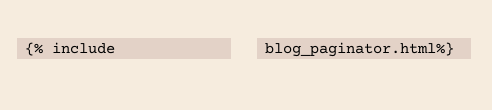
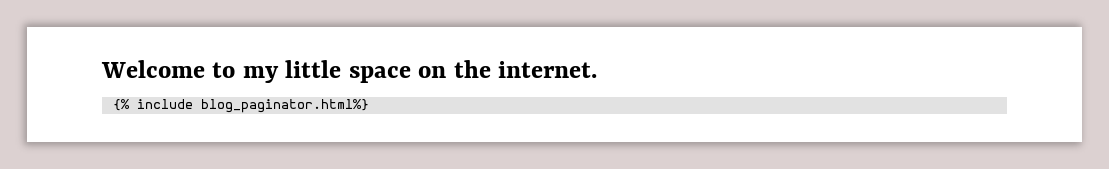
(24, 49) none -> [101,60,597,83] Welcome to my little space on the internet. //

